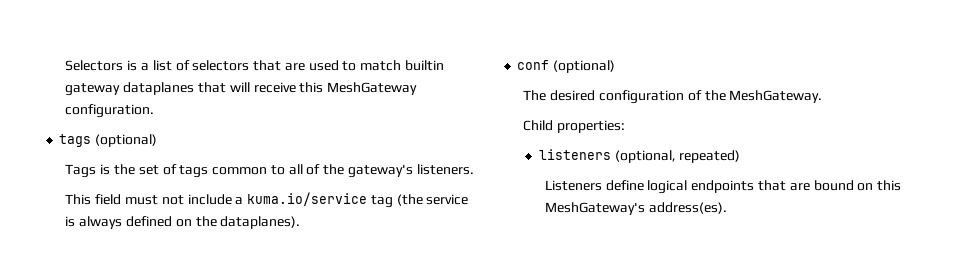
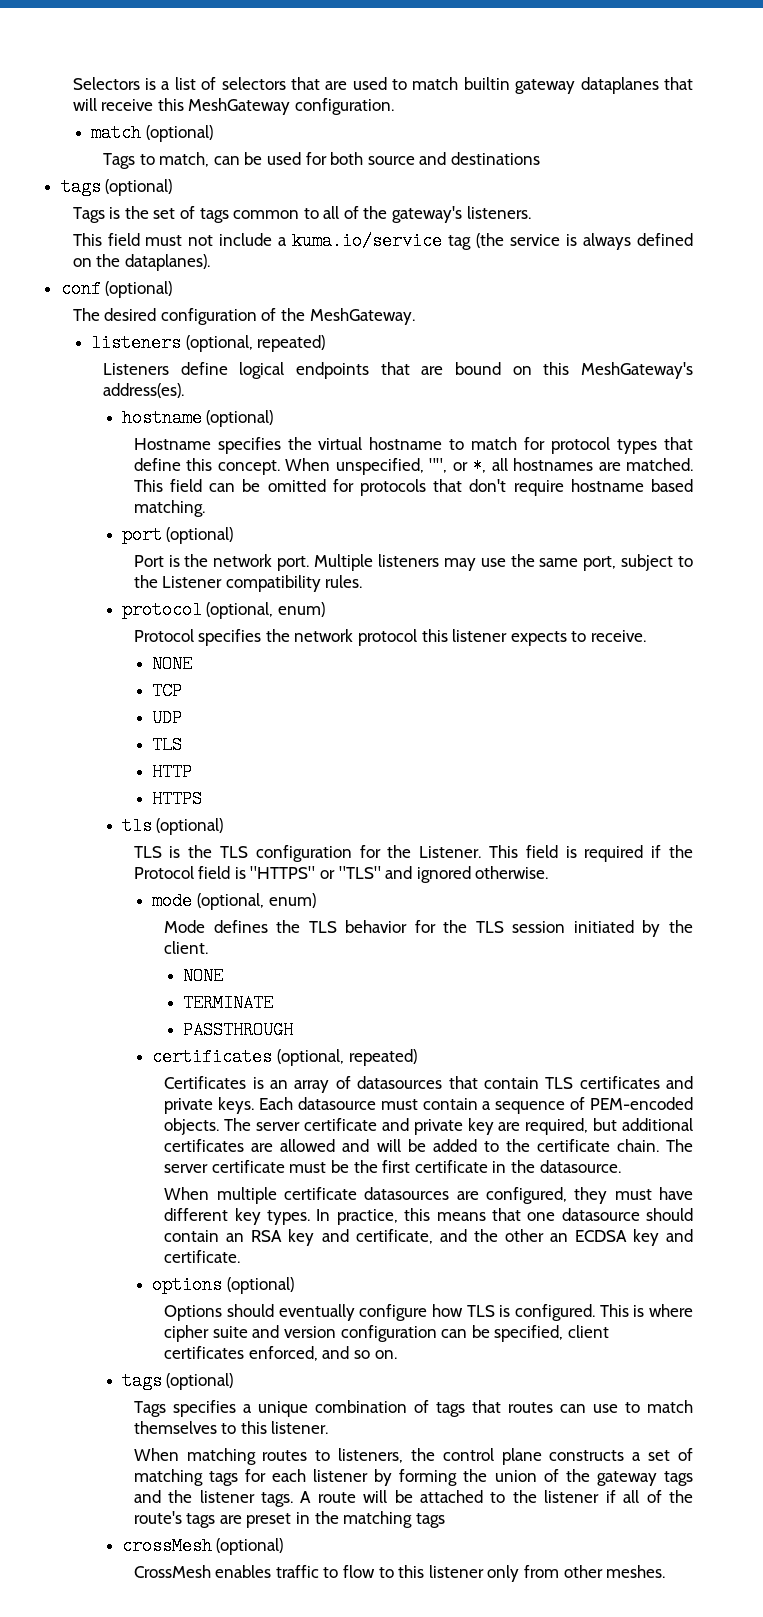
(155, 111) none -> [91,124,213,142] [103,152,541,169] // match (optional) // Tags to match, can be used for both source and destinations
[523,120,626,133] // Child properties: -> (415, 316) none
(727, 208) none -> [121,409,274,427] [133,437,693,454] [133,457,693,475] [133,479,693,496] [133,500,205,517] [121,526,234,544] [133,554,693,571] [133,575,363,592] [121,601,326,619] [133,629,646,646] [152,655,193,673] [152,682,183,700] [152,709,183,727] [152,736,183,754] [152,763,193,781] [152,790,203,808] [121,817,224,835] [133,845,693,862] [133,866,549,883] [152,892,316,910] [164,920,693,937] [164,941,209,954] [182,967,223,985] [182,994,273,1012] [182,1021,293,1039] [152,1048,417,1066] [164,1076,693,1093] [164,1097,693,1114] [164,1118,693,1135] [164,1139,693,1152] [164,1160,621,1173] [164,1187,693,1204] [164,1208,693,1225] [164,1229,693,1246] [164,1250,241,1263] [152,1276,294,1294] [164,1304,694,1321] [164,1325,609,1342] [164,1346,397,1361] [121,1372,234,1390] [133,1400,693,1417] [133,1421,329,1434] [133,1448,693,1465] [133,1469,693,1486] [133,1490,693,1507] [133,1511,445,1528] [121,1537,284,1555] [133,1565,666,1582] // hostname (optional) // Hostname specifies the virtual hostname to match for protocol types that define this concept. When unspecified, "", or *, all hostnames are matched. This field can be omitted for protocols that don't require hostname based matching. // port (optional) // Port is the network port. Multiple listeners may use the same port, subject to the Listener compatibility rules. // protocol (optional, enum) // Protocol specifies the network protocol this listener expects to receive. // NONE // TCP // UDP // TLS // HTTP // HTTPS // tls (optional) // TLS is the TLS configuration for the Listener. This field is required if the Protocol field is "HTTPS" or "TLS" and ignored otherwise. // mode (optional, enum) // Mode defines the TLS behavior for the TLS session initiated by the client. // NONE // TERMINATE // PASSTHROUGH // certificates (optional, repeated) // Certificates is an array of datasources that contain TLS certificates and private keys. Each datasource must contain a sequence of PEM-encoded objects. The server certificate and private key are required, but additional certificates are allowed and will be added to the certificate chain. The server certificate must be the first certificate in the datasource. // When multiple certificate datasources are configured, they must have different key types. In practice, this means that one datasource should contain an RSA key and certificate, and the other an ECDSA key and certificate. // options (optional) // Options should eventually configure how TLS is configured. This is where cipher suite and version configuration can be specified, client certificates enforced, and so on. // tags (optional) // Tags specifies a unique combination of tags that routes can use to match themselves to this listener. // When matching routes to listeners, the control plane constructs a set of matching tags for each listener by forming the union of the gateway tags and the listener tags. A route will be attached to the listener if all of the route's tags are preset in the matching tags // crossMesh (optional) // CrossMesh enables traffic to flow to this listener only from other meshes.

